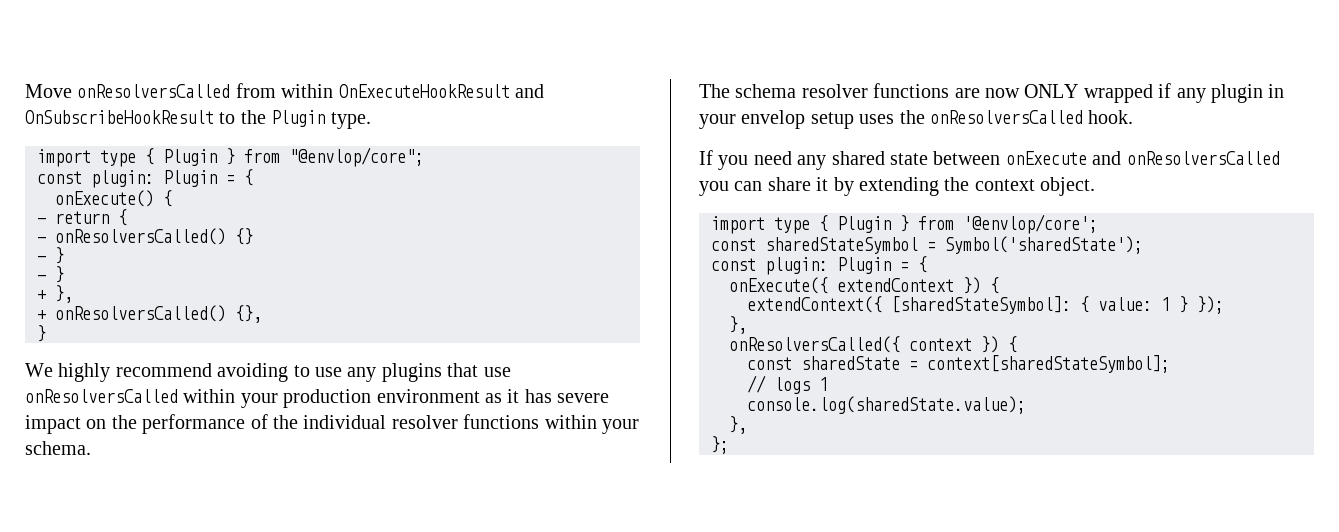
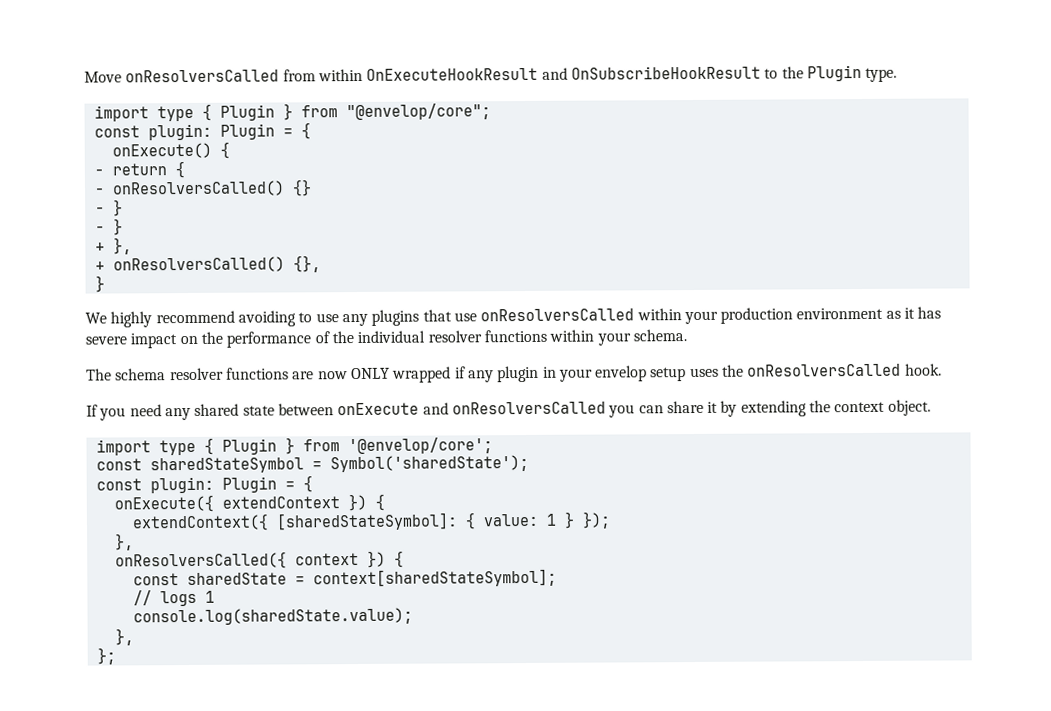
[289,147,424,167] "@envlop/core"; -> [345,103,491,121] "@envelop/core";
[963,214,1098,234] '@envlop/core'; -> [347,437,493,455] '@envelop/core';

